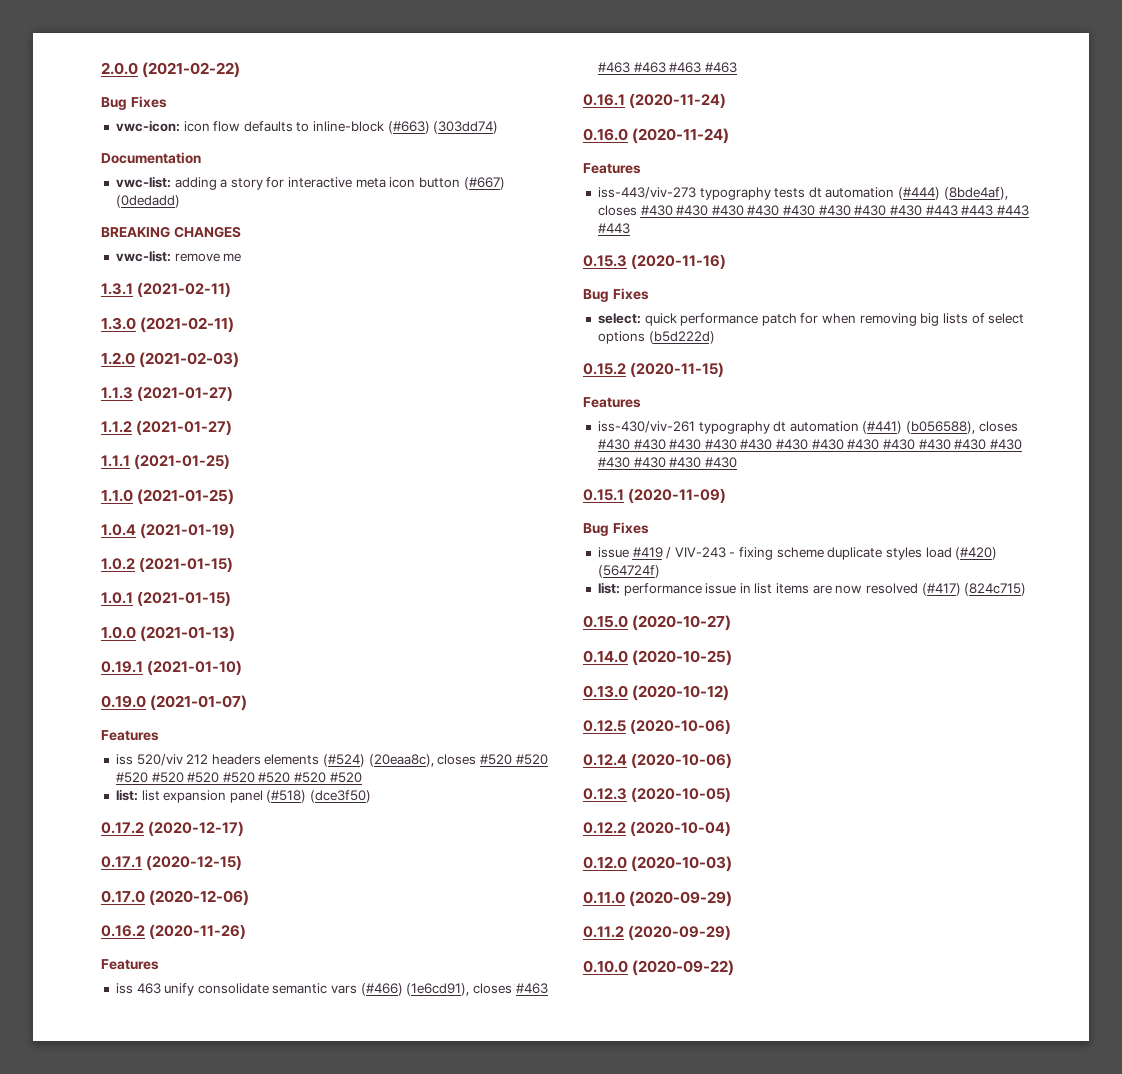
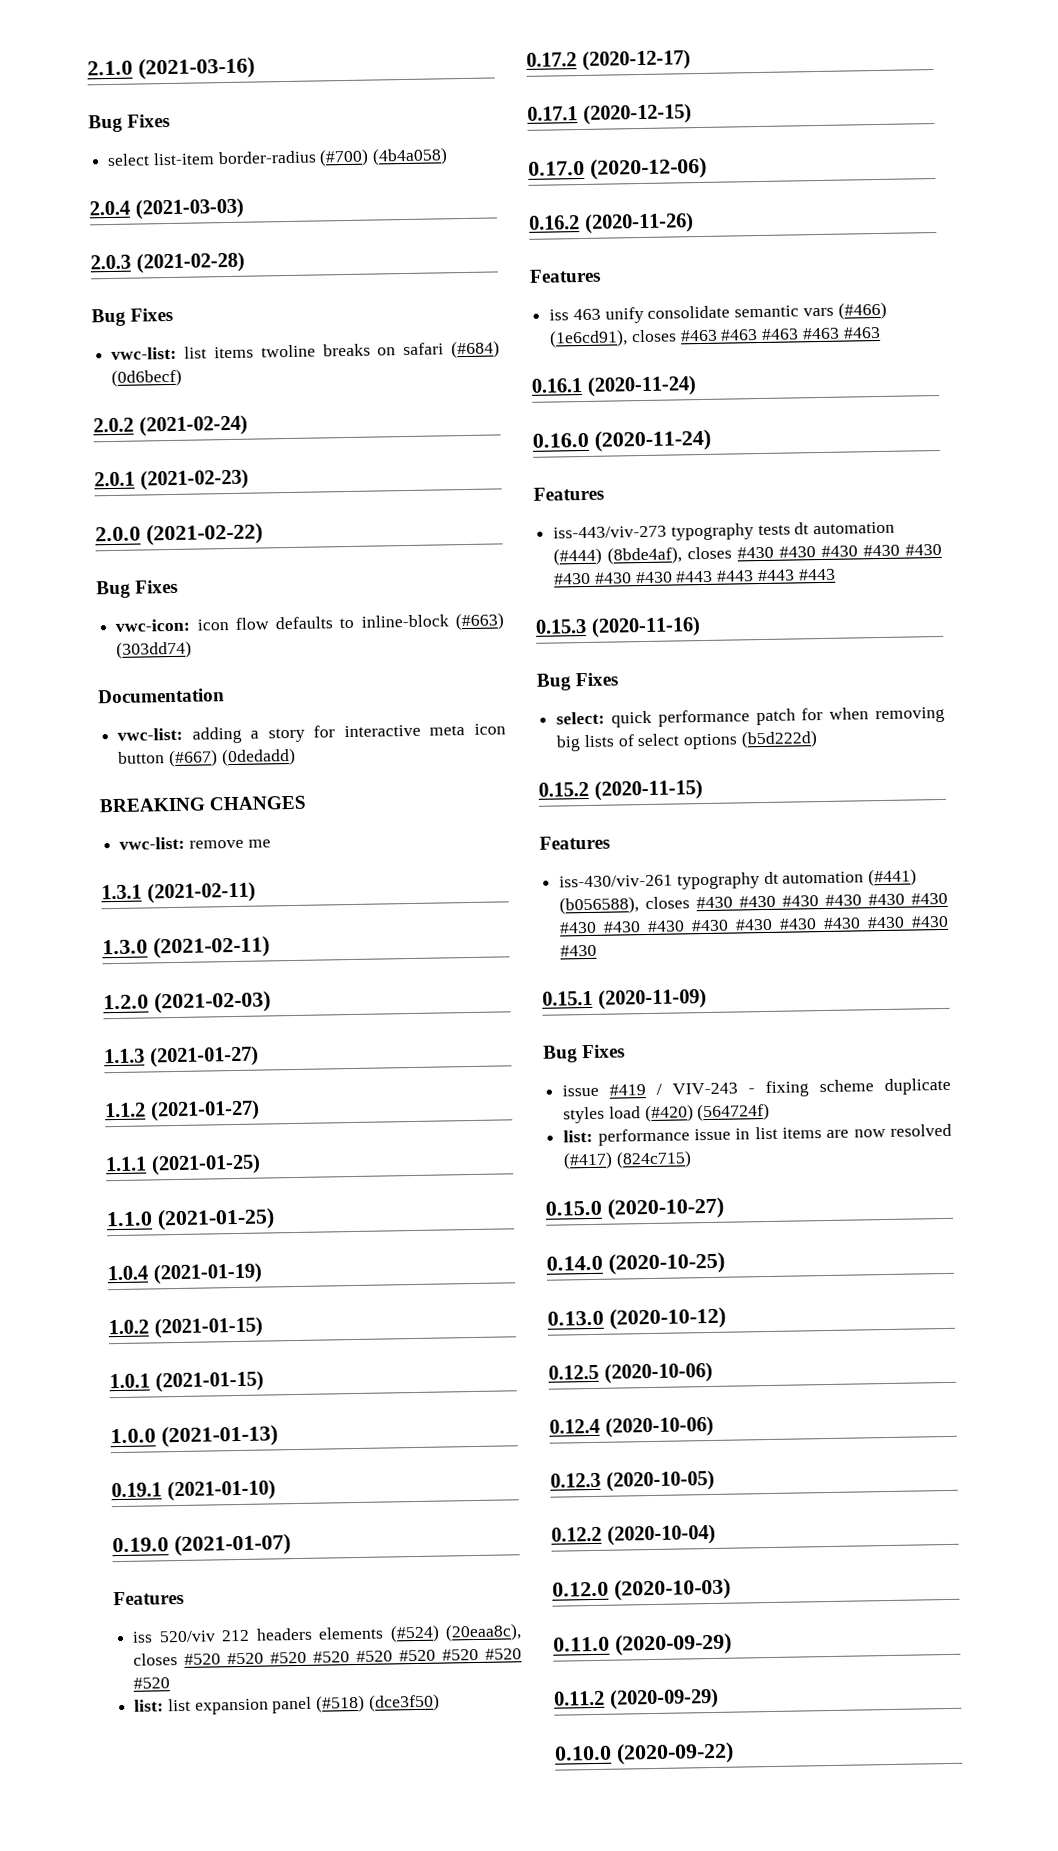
(101, 68) none -> [87,56,255,80] [88,113,171,133] [107,147,449,167] [89,197,244,220] [90,251,245,274] [91,307,174,327] [111,340,500,360] [111,368,183,387] [93,414,248,437] [94,468,249,491] 2.1.0 (2021-03-16) // Bug Fixes // select list-item border-radius (#700) (4b4a058) // 2.0.4 (2021-03-03) // 2.0.3 (2021-02-28) // Bug Fixes // vwc-list: list items twoline breaks on safari (#684) (0d6becf) // 2.0.2 (2021-02-24) // 2.0.1 (2021-02-23) //

